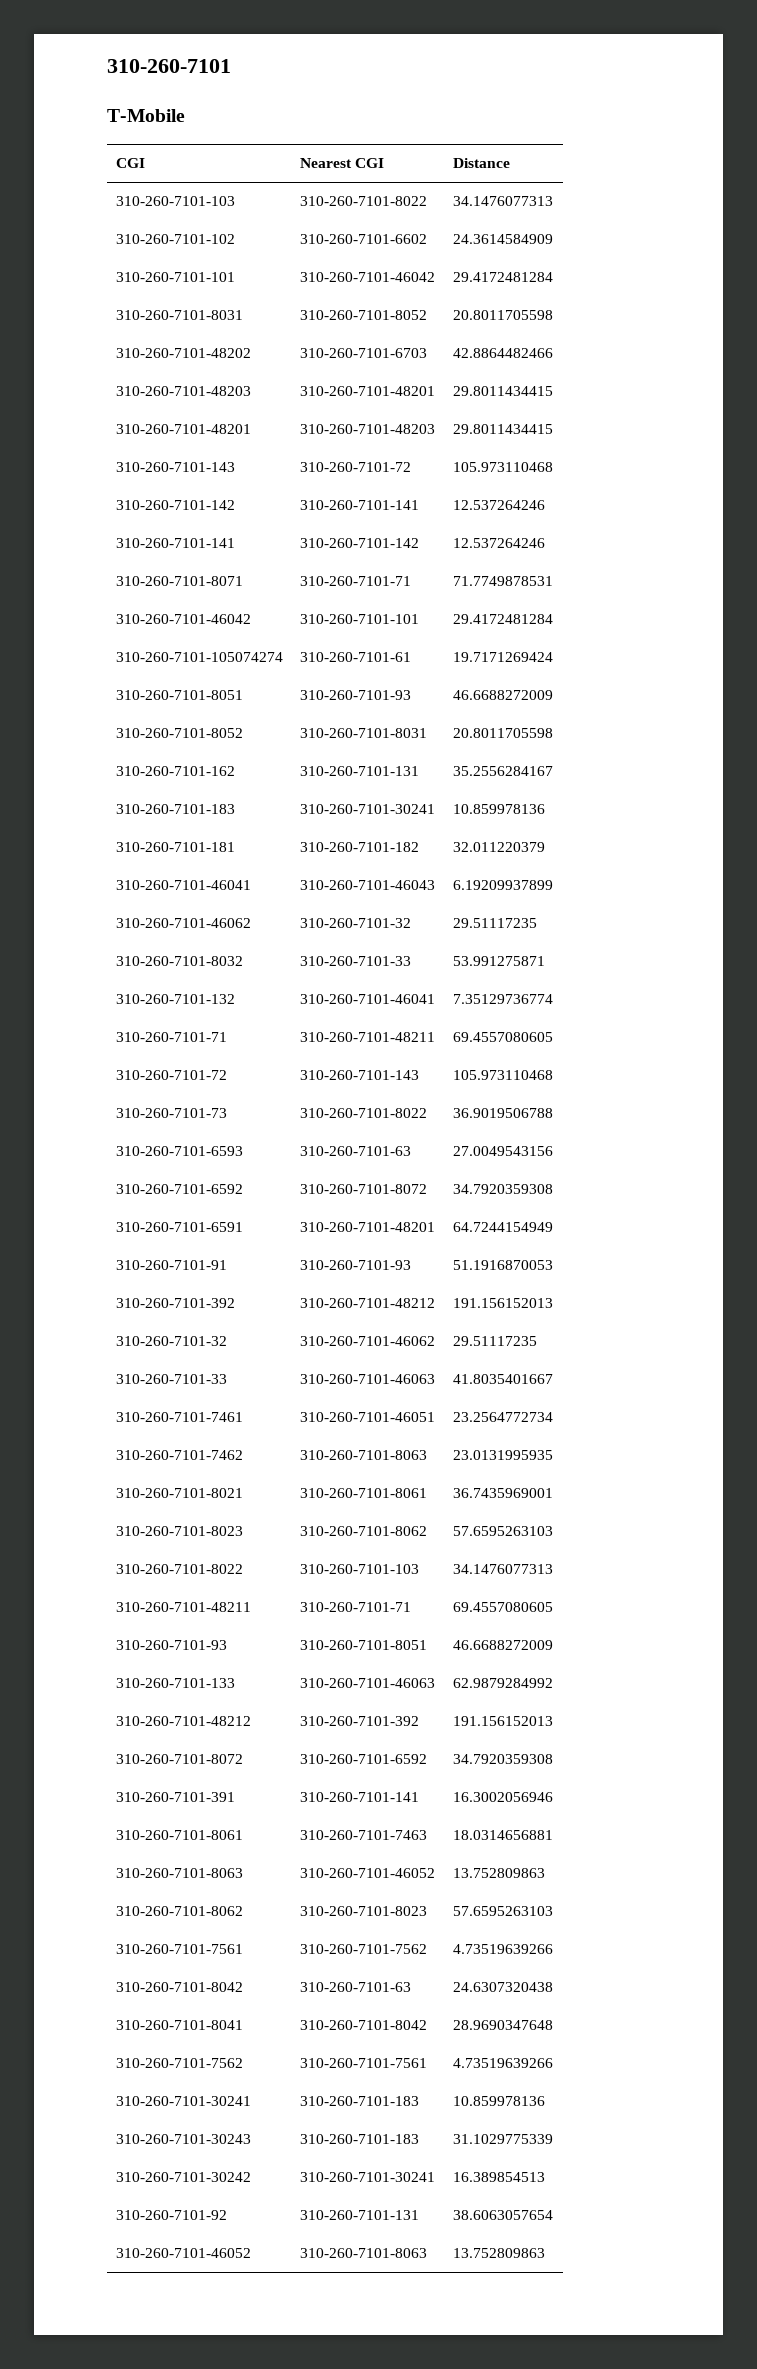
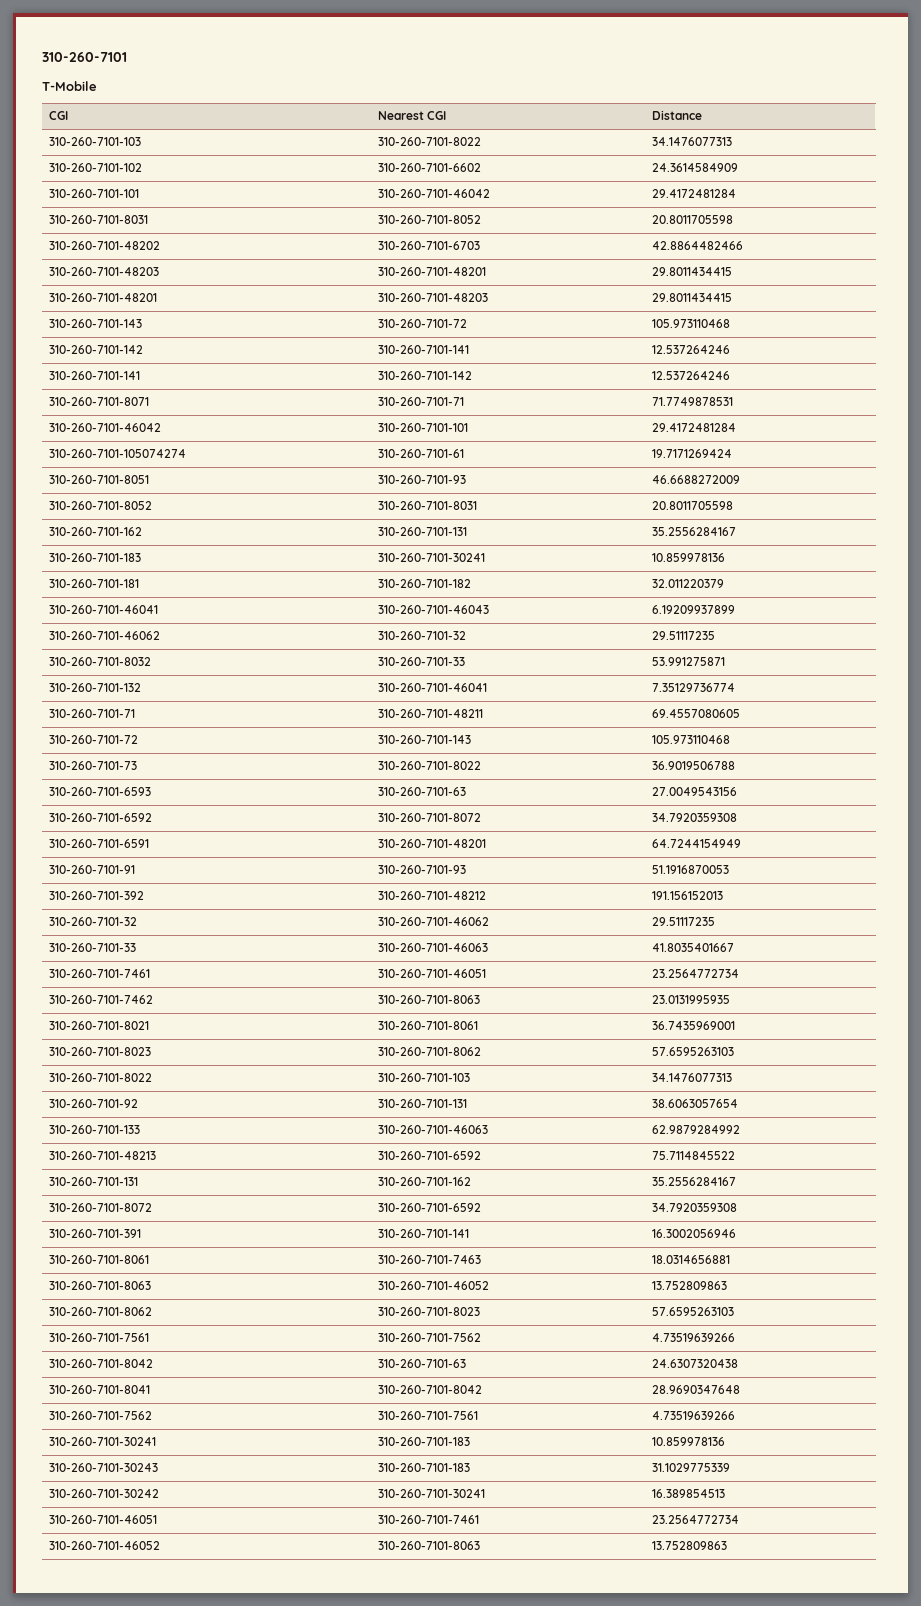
[115,1602,251,1612] [299,1602,411,1612] [452,1602,553,1612] [115,1640,227,1650] [299,1640,427,1650] [452,1640,553,1650] [115,1678,235,1688] [299,1678,435,1688] [452,1678,553,1688] [115,1716,251,1726] [299,1716,419,1726] [452,1716,553,1726] 310-260-7101-48211 | 310-260-7101-71 | 69.4557080605 // 310-260-7101-93 | 310-260-7101-8051 | 46.6688272009 // 310-260-7101-133 | 310-260-7101-46063 | 62.9879284992 // 310-260-7101-48212 | 310-260-7101-392 | 191.156152013 -> [48,1099,138,1108] [377,1099,467,1108] [651,1099,738,1108] [48,1125,140,1134] [377,1125,488,1134] [651,1125,740,1134] [48,1151,156,1160] [377,1151,481,1160] [651,1151,735,1160] [48,1177,138,1186] [377,1177,471,1186] [651,1177,736,1186] 310-260-7101-92 | 310-260-7101-131 | 38.6063057654 // 310-260-7101-133 | 310-260-7101-46063 | 62.9879284992 // 310-260-7101-48213 | 310-260-7101-6592 | 75.7114845522 // 310-260-7101-131 | 310-260-7101-162 | 35.2556284167
[115,2210,227,2220] [299,2210,419,2220] [452,2210,553,2220] 310-260-7101-92 | 310-260-7101-131 | 38.6063057654 -> [48,1515,157,1524] [377,1515,479,1524] [651,1515,739,1524] 310-260-7101-46051 | 310-260-7101-7461 | 23.2564772734

